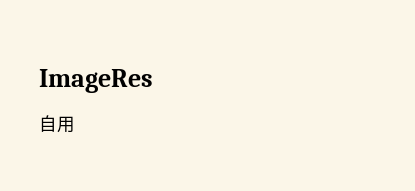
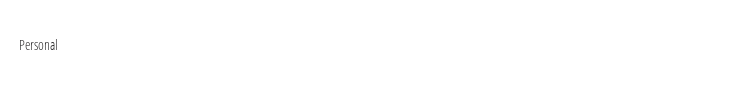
[39,69,153,93] [39,115,75,133] ImageRes // 自用 -> [19,39,58,50] Personal

